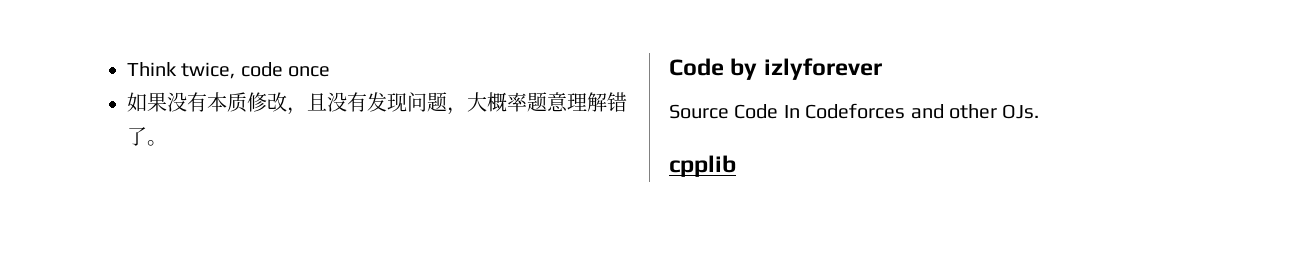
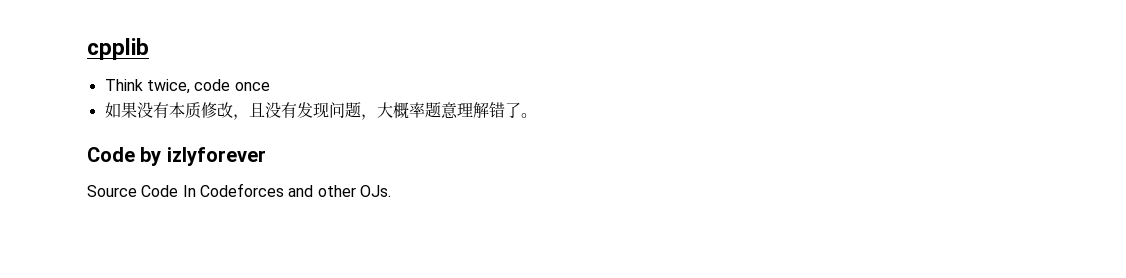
(127, 69) none -> [87,38,149,60] cpplib //
[669,155,736,177] // cpplib -> (391, 191) none

